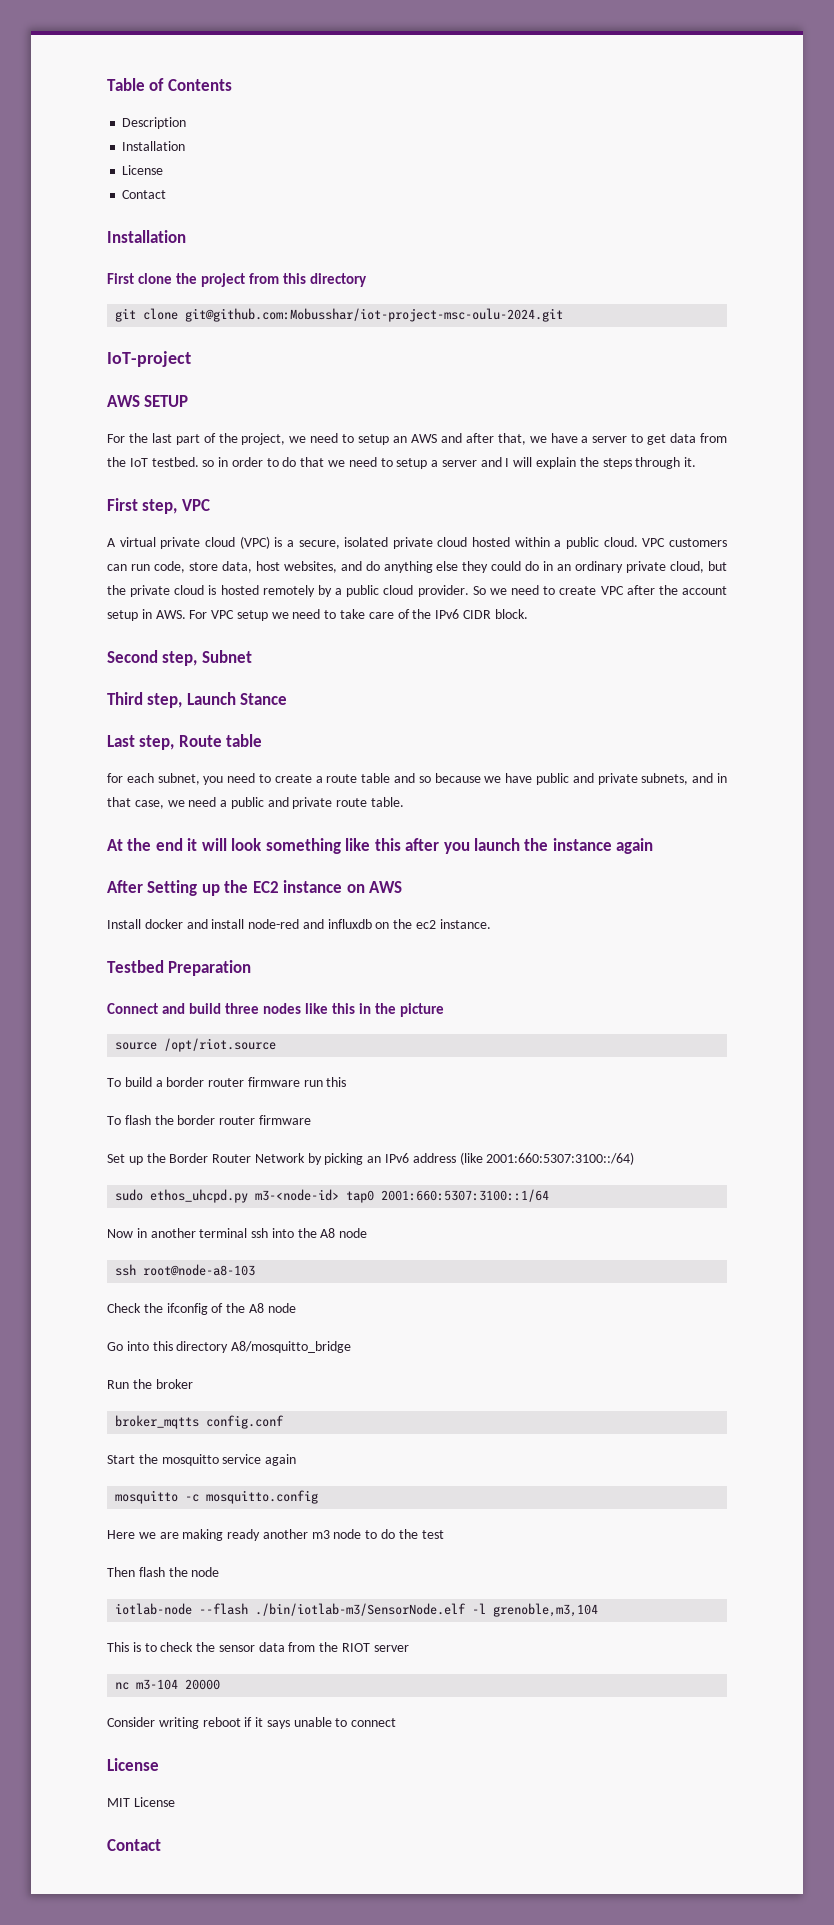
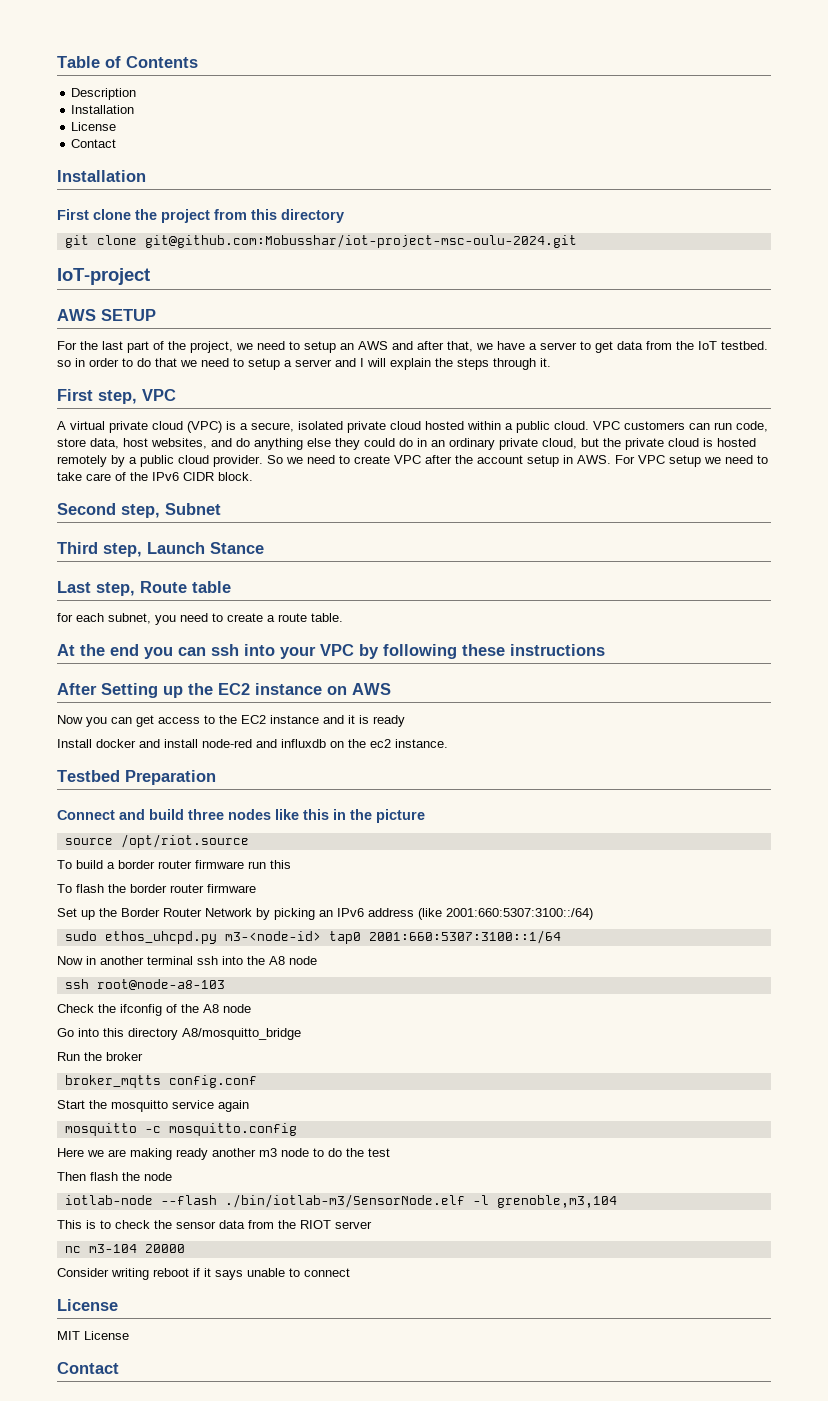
[361,773,727,785] [107,797,405,809] [107,838,654,854] table and so because we have public and private subnets, and in that case, we need a public and private route table. // At the end it will look something like this after you launch the instance again -> [311,613,343,622] [57,644,605,659] table. // At the end you can ssh into your VPC by following these instructions
(403, 887) none -> [57,715,405,727] // Now you can get access to the EC2 instance and it is ready

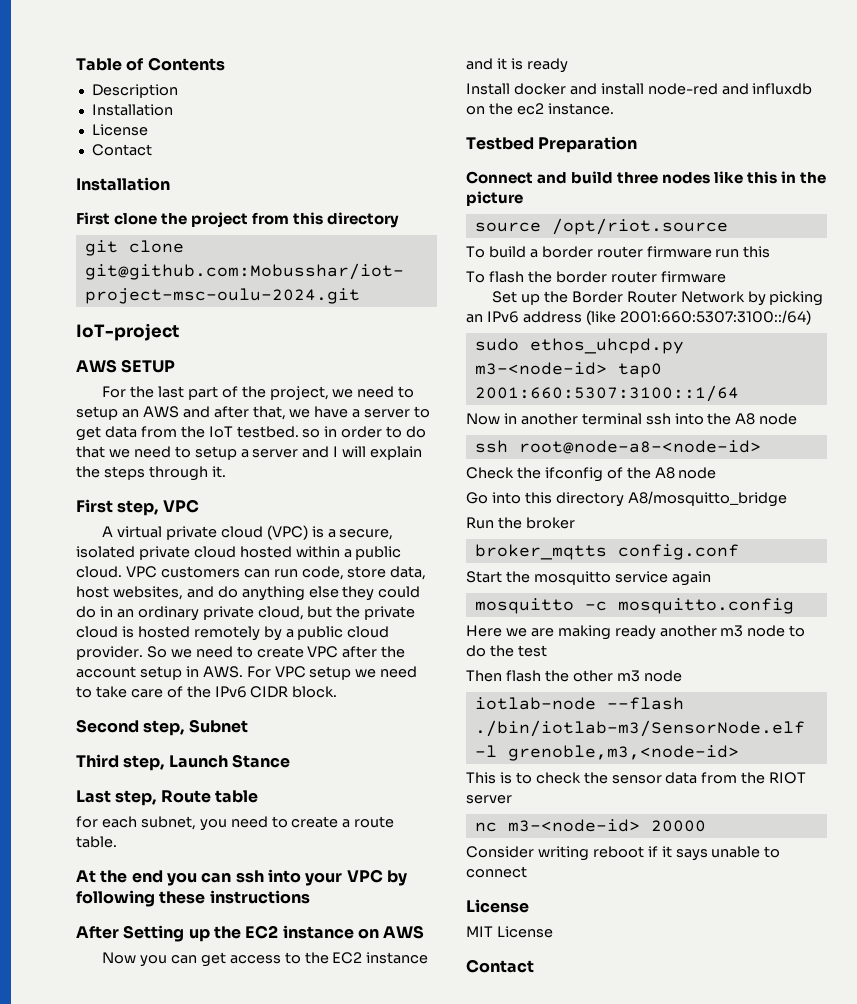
[96,979,225,990] root@node-a8-103 -> [518,440,761,454] root@node-a8-<node-id>
(140, 1176) none -> [572,670,640,682] other m3
[496,1195,617,1208] grenoble,m3,104 -> [507,745,739,761] grenoble,m3,<node-id>
[88,1244,137,1253] m3-104 -> [507,819,640,832] m3-<node-id>

